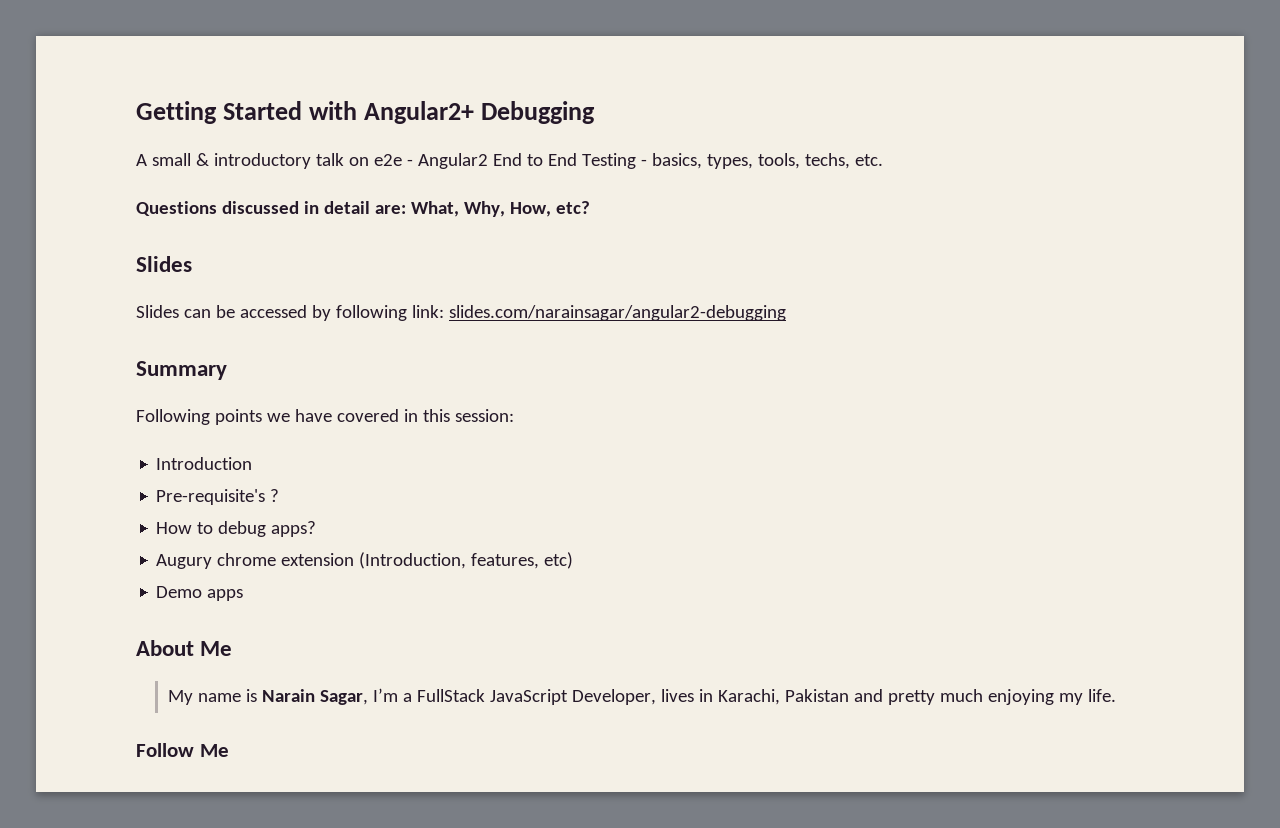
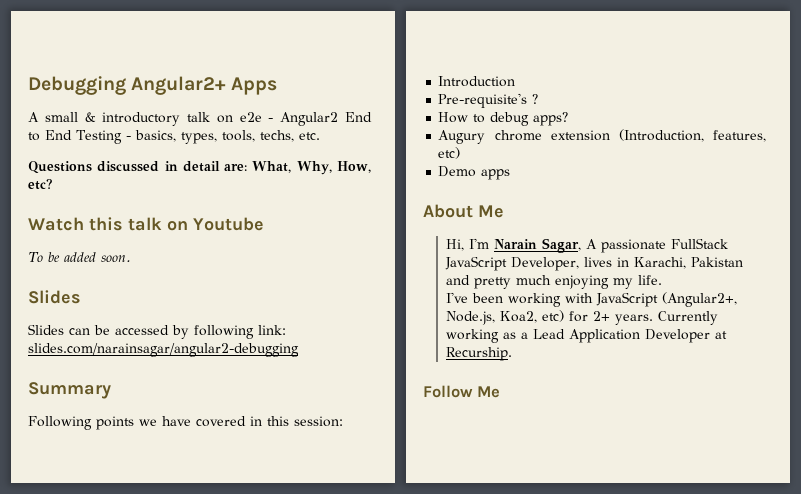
[136,101,596,124] Getting Started with Angular2+ Debugging -> [28,76,277,95] Debugging Angular2+ Apps
(590, 207) none -> [28,217,264,231] [28,252,131,262] // Watch this talk on Youtube // To be added soon.
[168,688,412,705] My name is Narain Sagar, I’m a -> [445,238,666,253] Hi, I'm Narain Sagar, A passionate
(1116, 695) none -> [445,292,737,307] [445,310,718,325] [445,329,727,343] [445,347,512,361] // I've been working with JavaScript (Angular2+, Node.js, Koa2, etc) for 2+ years. Currently working as a Lead Application Developer at Recurship.

